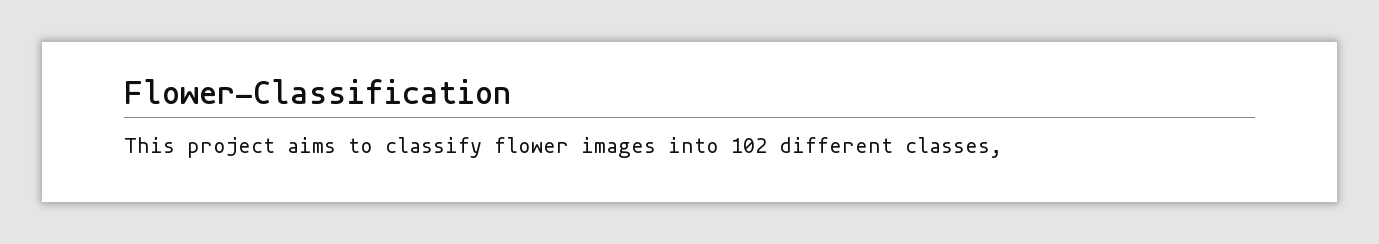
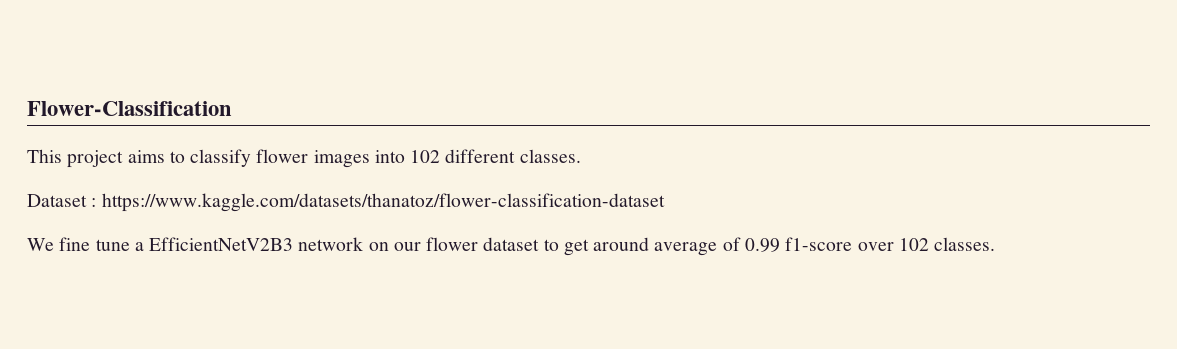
[905,137,1002,158] classes, -> [519,149,581,163] [27,193,665,212] [27,237,996,256] classes. // Dataset : https://www.kaggle.com/datasets/thanatoz/flower-classification-dataset // We fine tune a EfficientNetV2B3 network on our flower dataset to get around average of 0.99 f1-score over 102 classes.

